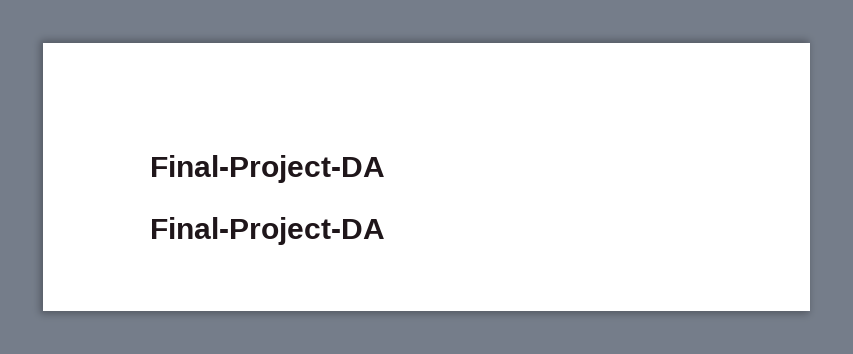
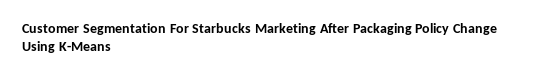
[150,155,385,183] [150,217,385,245] Final-Project-DA // Final-Project-DA -> [22,23,498,35] [22,41,111,53] Customer Segmentation For Starbucks Marketing After Packaging Policy Change Using K-Means

